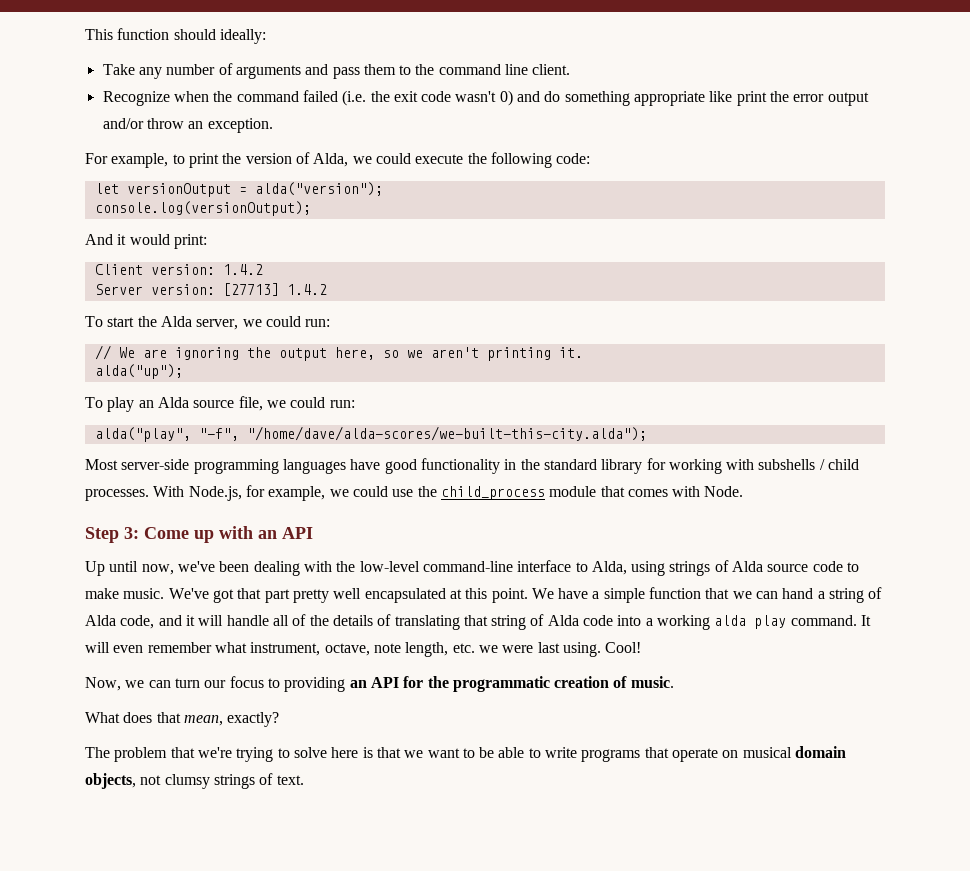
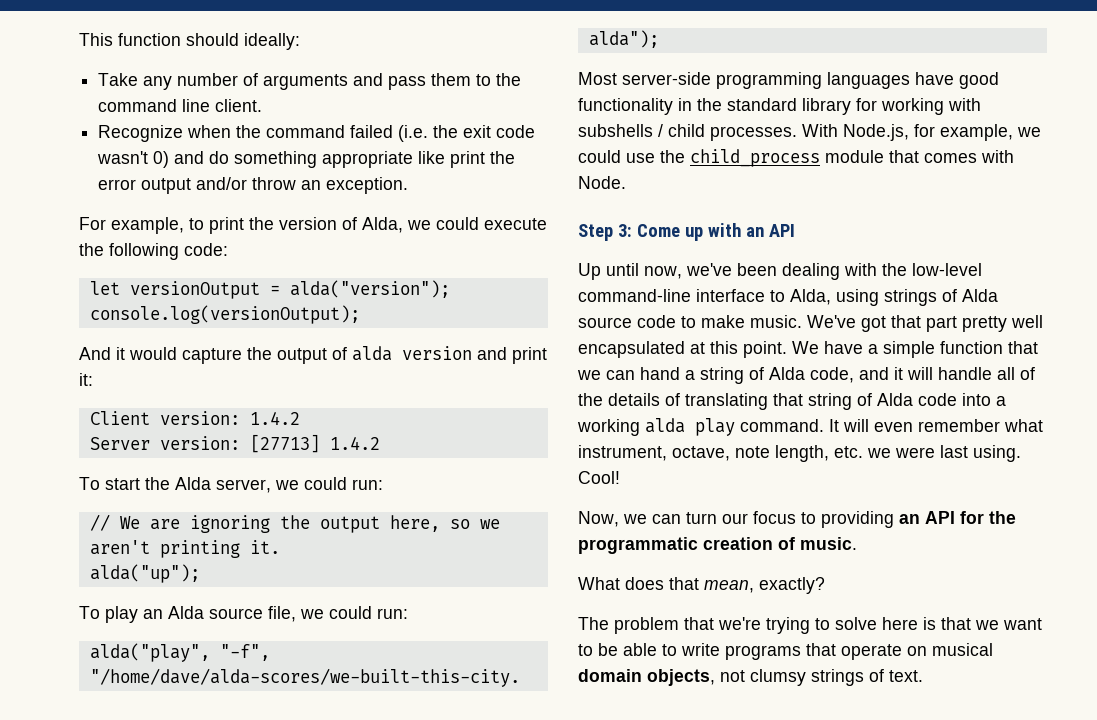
[173,234,207,249] print: -> [182,346,547,364] [79,373,93,386] capture the output of alda version and print it:

